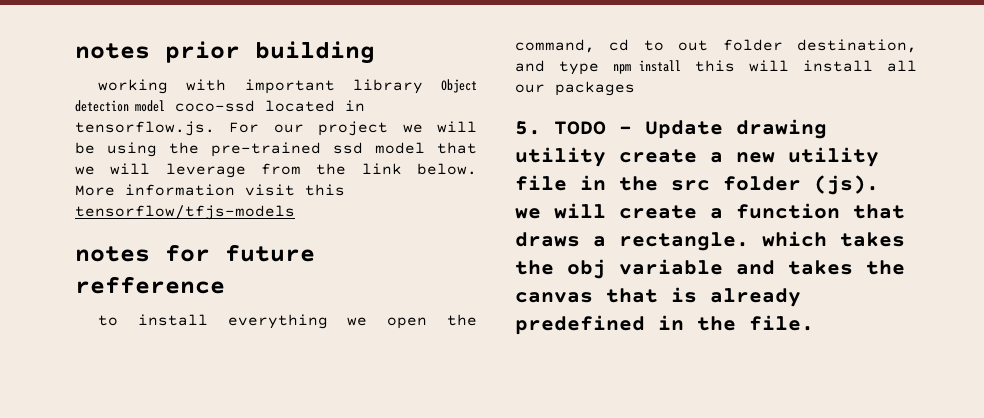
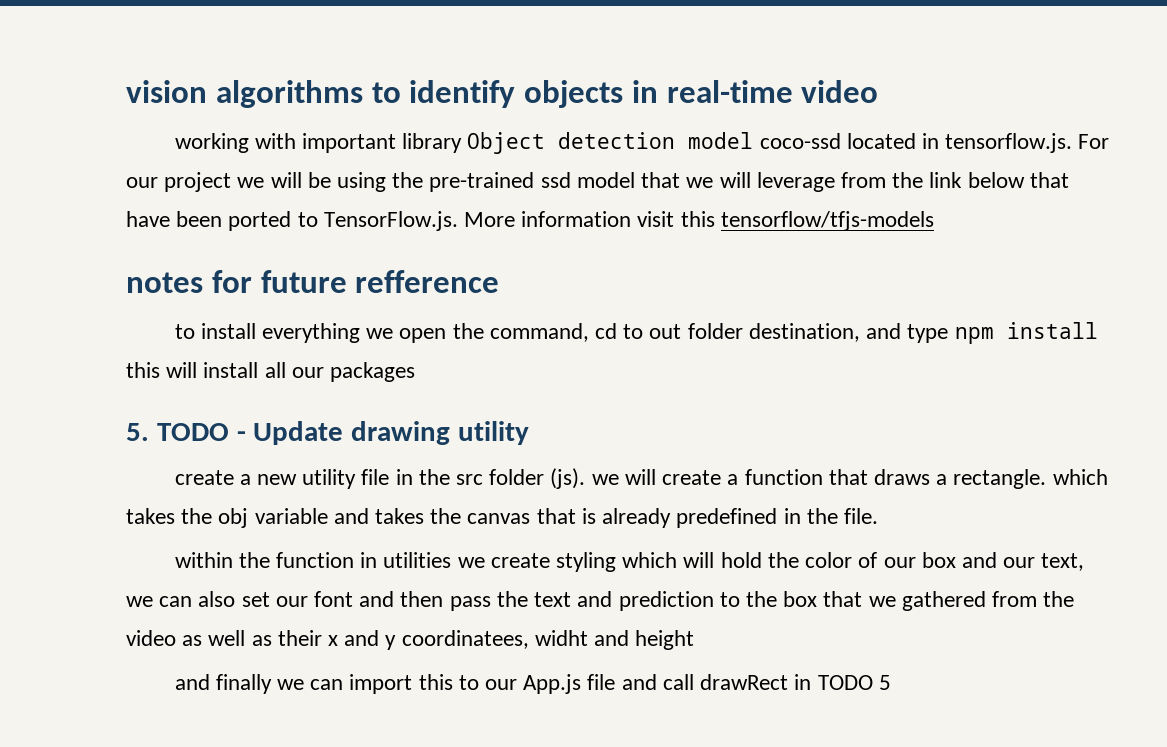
[75,41,375,64] notes prior building -> [126,80,879,108] vision algorithms to identify objects in real-time video
[417,163,477,175] below. -> [967,172,1069,188] [126,211,458,231] below that have been ported to TensorFlow.js.
(606, 157) none -> (530, 433) //
(814, 323) none -> [174,552,1085,572] [126,591,1075,611] [126,630,695,650] [174,674,891,694] // within the function in utilities we create styling which will hold the color of our box and our text, we can also set our font and then pass the text and prediction to the box that we gathered from the video as well as their x and y coordinatees, widht and height // and finally we can import this to our App.js file and call drawRect in TODO 5

